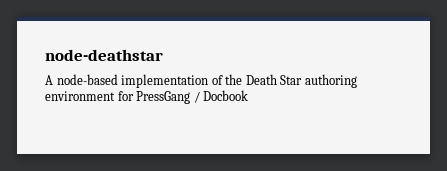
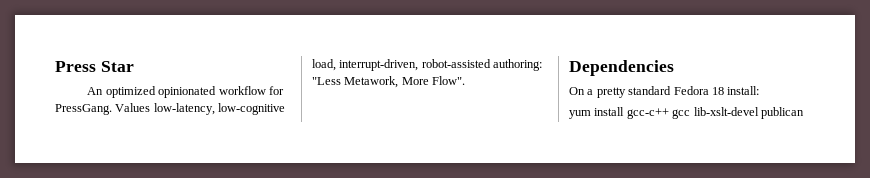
[45,49,163,61] [45,74,357,88] [45,90,249,104] node-deathstar // A node-based implementation of the Death Star authoring environment for PressGang / Docbook -> [55,61,134,72] [87,86,284,98] [55,103,286,115] [312,59,543,71] [312,76,466,88] [569,60,674,76] [569,86,760,98] [569,107,804,119] Press Star // An optimized opinionated workflow for PressGang. Values low-latency, low-cognitive load, interrupt-driven, robot-assisted authoring: "Less Metawork, More Flow". // Dependencies // On a pretty standard Fedora 18 install: // yum install gcc-c++ gcc lib-xslt-devel publican

